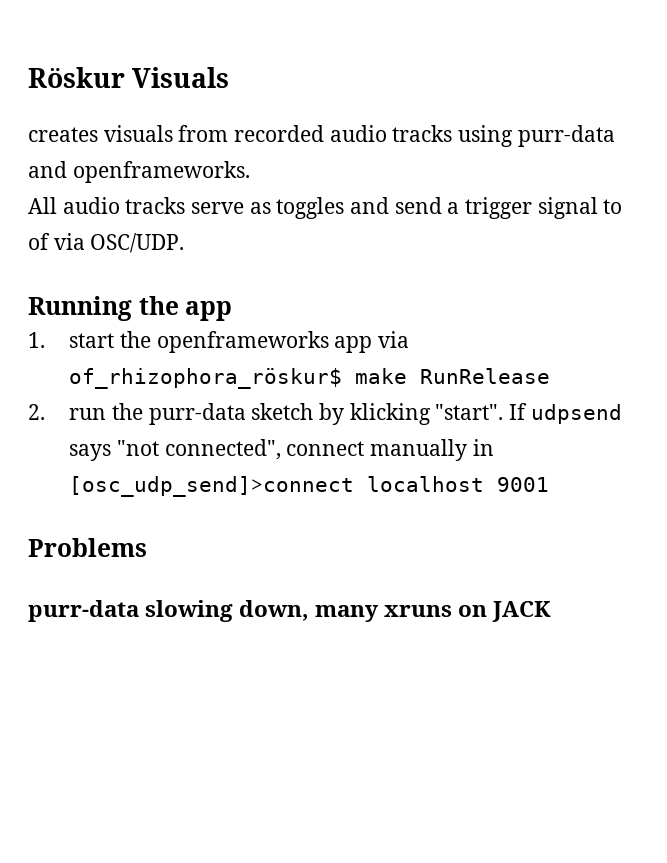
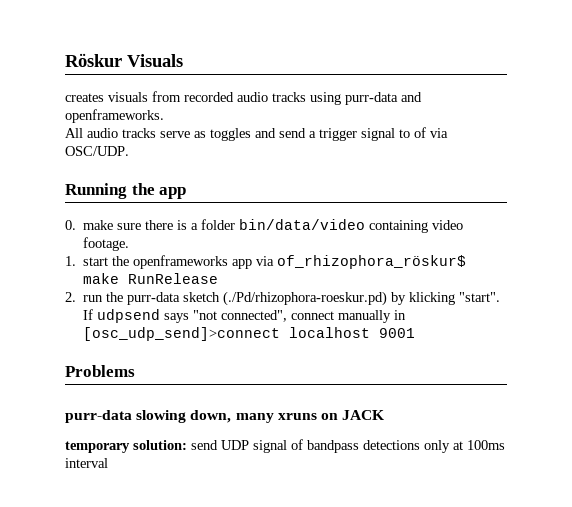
(233, 311) none -> [65,219,464,233] [83,237,130,251] // 0. make sure there is a folder bin/data/video containing video footage.
(314, 411) none -> [223,291,388,306] (./Pd/rhizophora-roeskur.pd)
(552, 611) none -> [65,439,505,453] [65,458,108,468] // temporary solution: send UDP signal of bandpass detections only at 100ms interval

